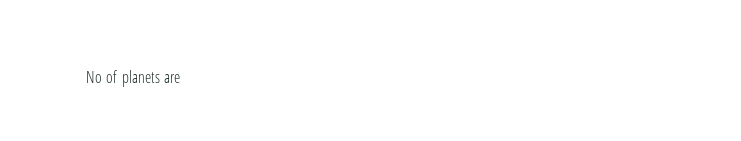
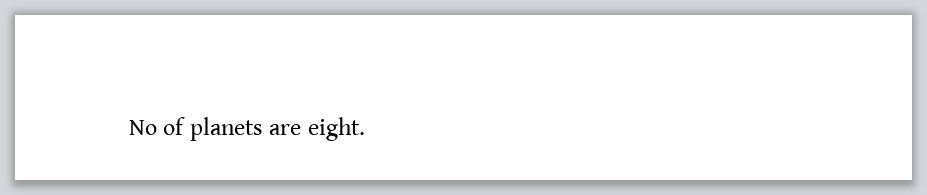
(180, 78) none -> [307,117,365,141] eight.

